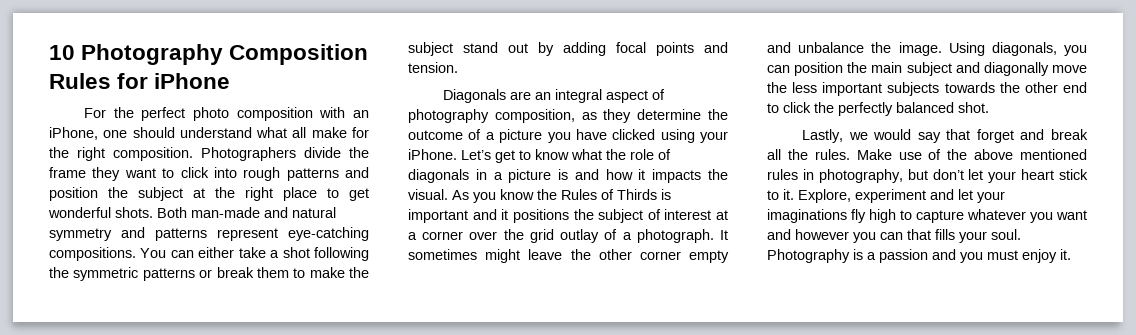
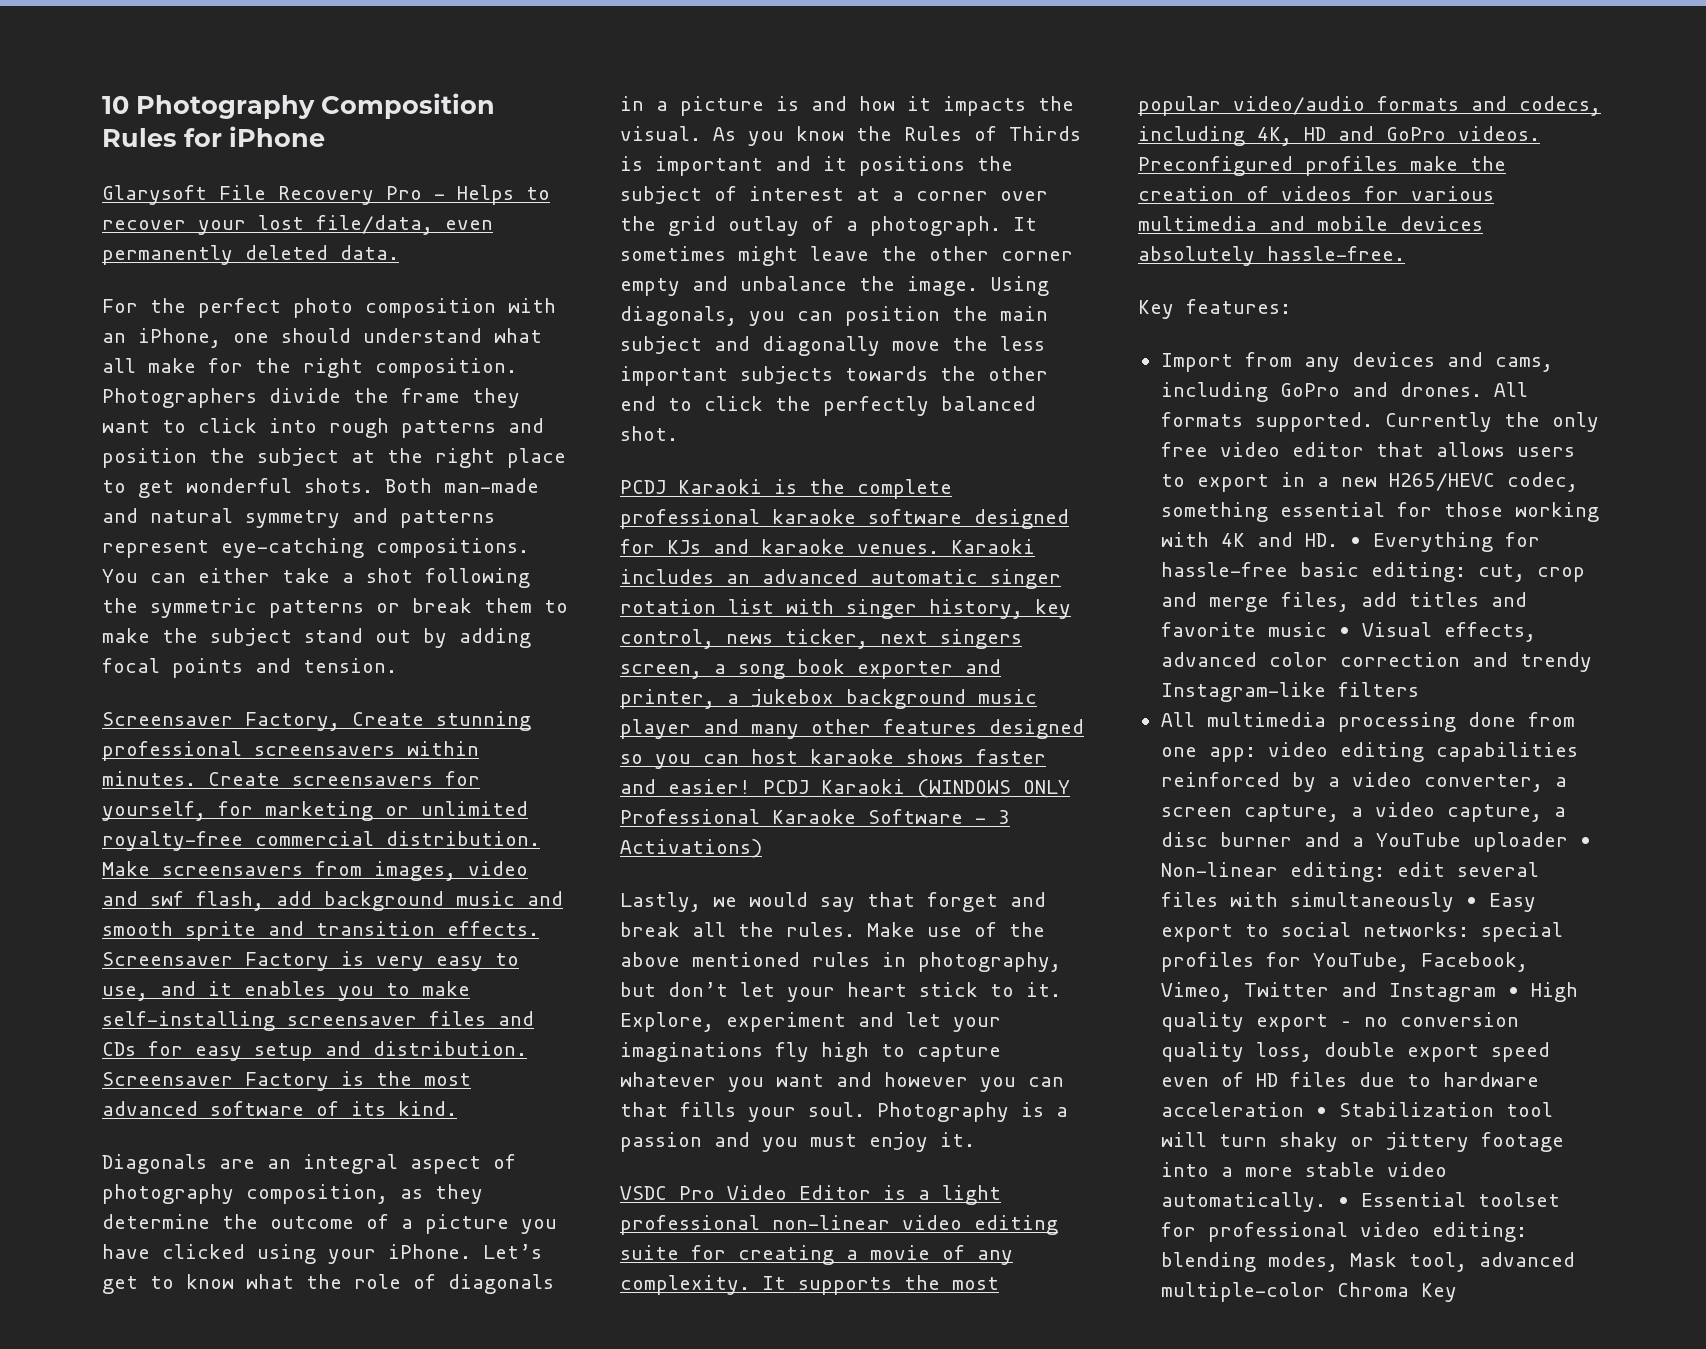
(231, 81) none -> [102,185,550,205] [102,215,493,235] [102,245,399,265] // Glarysoft File Recovery Pro - Helps to recover your lost file/data, even permanently deleted data.
(458, 67) none -> [102,711,531,731] [102,741,479,761] [102,771,480,786] [102,801,528,821] [102,831,540,851] [102,861,528,881] [102,891,563,911] [102,921,539,941] [102,951,519,971] [102,981,470,1001] [102,1011,534,1031] [102,1041,527,1061] [102,1071,471,1091] [102,1101,457,1116] // Screensaver Factory, Create stunning professional screensavers within minutes. Create screensavers for yourself, for marketing or unlimited royalty-free commercial distribution. Make screensavers from images, video and swf flash, add background music and smooth sprite and transition effects. Screensaver Factory is very easy to use, and it enables you to make self-installing screensaver files and CDs for easy setup and distribution. Screensaver Factory is the most advanced software of its kind.
(989, 107) none -> [620,479,952,499] [620,509,1069,529] [620,539,1035,554] [620,569,1061,589] [620,599,1071,619] [620,629,1022,649] [620,659,1001,679] [620,689,1037,709] [620,719,1084,739] [620,749,1046,769] [620,779,1070,798] [620,809,1010,824] [620,839,762,858] // PCDJ Karaoki is the complete professional karaoke software designed for KJs and karaoke venues. Karaoki includes an advanced automatic singer rotation list with singer history, key control, news ticker, next singers screen, a song book exporter and printer, a jukebox background music player and many other features designed so you can host karaoke shows faster and easier! PCDJ Karaoki (WINDOWS ONLY Professional Karaoke Software - 3 Activations)
(1071, 254) none -> [620,1185,1001,1205] [620,1215,1058,1235] [620,1245,1013,1265] [620,1275,999,1295] [1138,96,1601,116] [1138,126,1540,146] [1138,156,1506,176] [1138,186,1494,201] [1138,216,1483,231] [1138,246,1405,266] [1138,299,1291,319] [1160,352,1553,372] [1160,382,1528,402] [1160,412,1599,432] [1160,442,1575,457] [1160,472,1578,492] [1160,502,1599,522] [1160,532,1540,552] [1160,562,1585,582] [1160,592,1527,612] [1160,622,1536,642] [1160,652,1592,672] [1160,682,1419,702] [1160,712,1575,732] [1160,742,1578,762] [1160,772,1567,792] [1160,802,1566,822] [1160,832,1591,852] [1160,862,1539,882] [1160,892,1536,912] [1160,922,1563,942] [1160,952,1528,972] [1160,982,1578,1002] [1160,1012,1519,1032] [1160,1042,1550,1062] [1160,1072,1539,1087] [1160,1102,1553,1117] [1160,1132,1564,1152] [1160,1162,1447,1177] [1160,1192,1560,1212] [1160,1222,1527,1242] [1160,1252,1575,1272] [1160,1282,1457,1302] // VSDC Pro Video Editor is a light professional non-linear video editing suite for creating a movie of any complexity. It supports the most popular video/audio formats and codecs, including 4K, HD and GoPro videos. Preconfigured profiles make the creation of videos for various multimedia and mobile devices absolutely hassle-free. // Key features: // Import from any devices and cams, including GoPro and drones. All formats supported. Сurrently the only free video editor that allows users to export in a new H265/HEVC codec, something essential for those working with 4K and HD. • Everything for hassle-free basic editing: cut, crop and merge files, add titles and favorite music • Visual effects, advanced color correction and trendy Instagram-like filters // All multimedia processing done from one app: video editing capabilities reinforced by a video converter, a screen capture, a video capture, a disc burner and a YouTube uploader • Non-linear editing: edit several files with simultaneously • Easy export to social networks: special profiles for YouTube, Facebook, Vimeo, Twitter and Instagram • High quality export – no conversion quality loss, double export speed even of HD files due to hardware acceleration • Stabilization tool will turn shaky or jittery footage into a more stable video automatically. • Essential toolset for professional video editing: blending modes, Mask tool, advanced multiple-color Chroma Key

